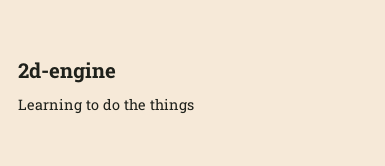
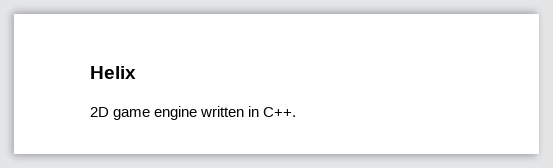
[18,62,116,83] [18,98,194,114] 2d-engine // Learning to do the things -> [90,66,136,79] [90,106,297,120] Helix // 2D game engine written in C++.

